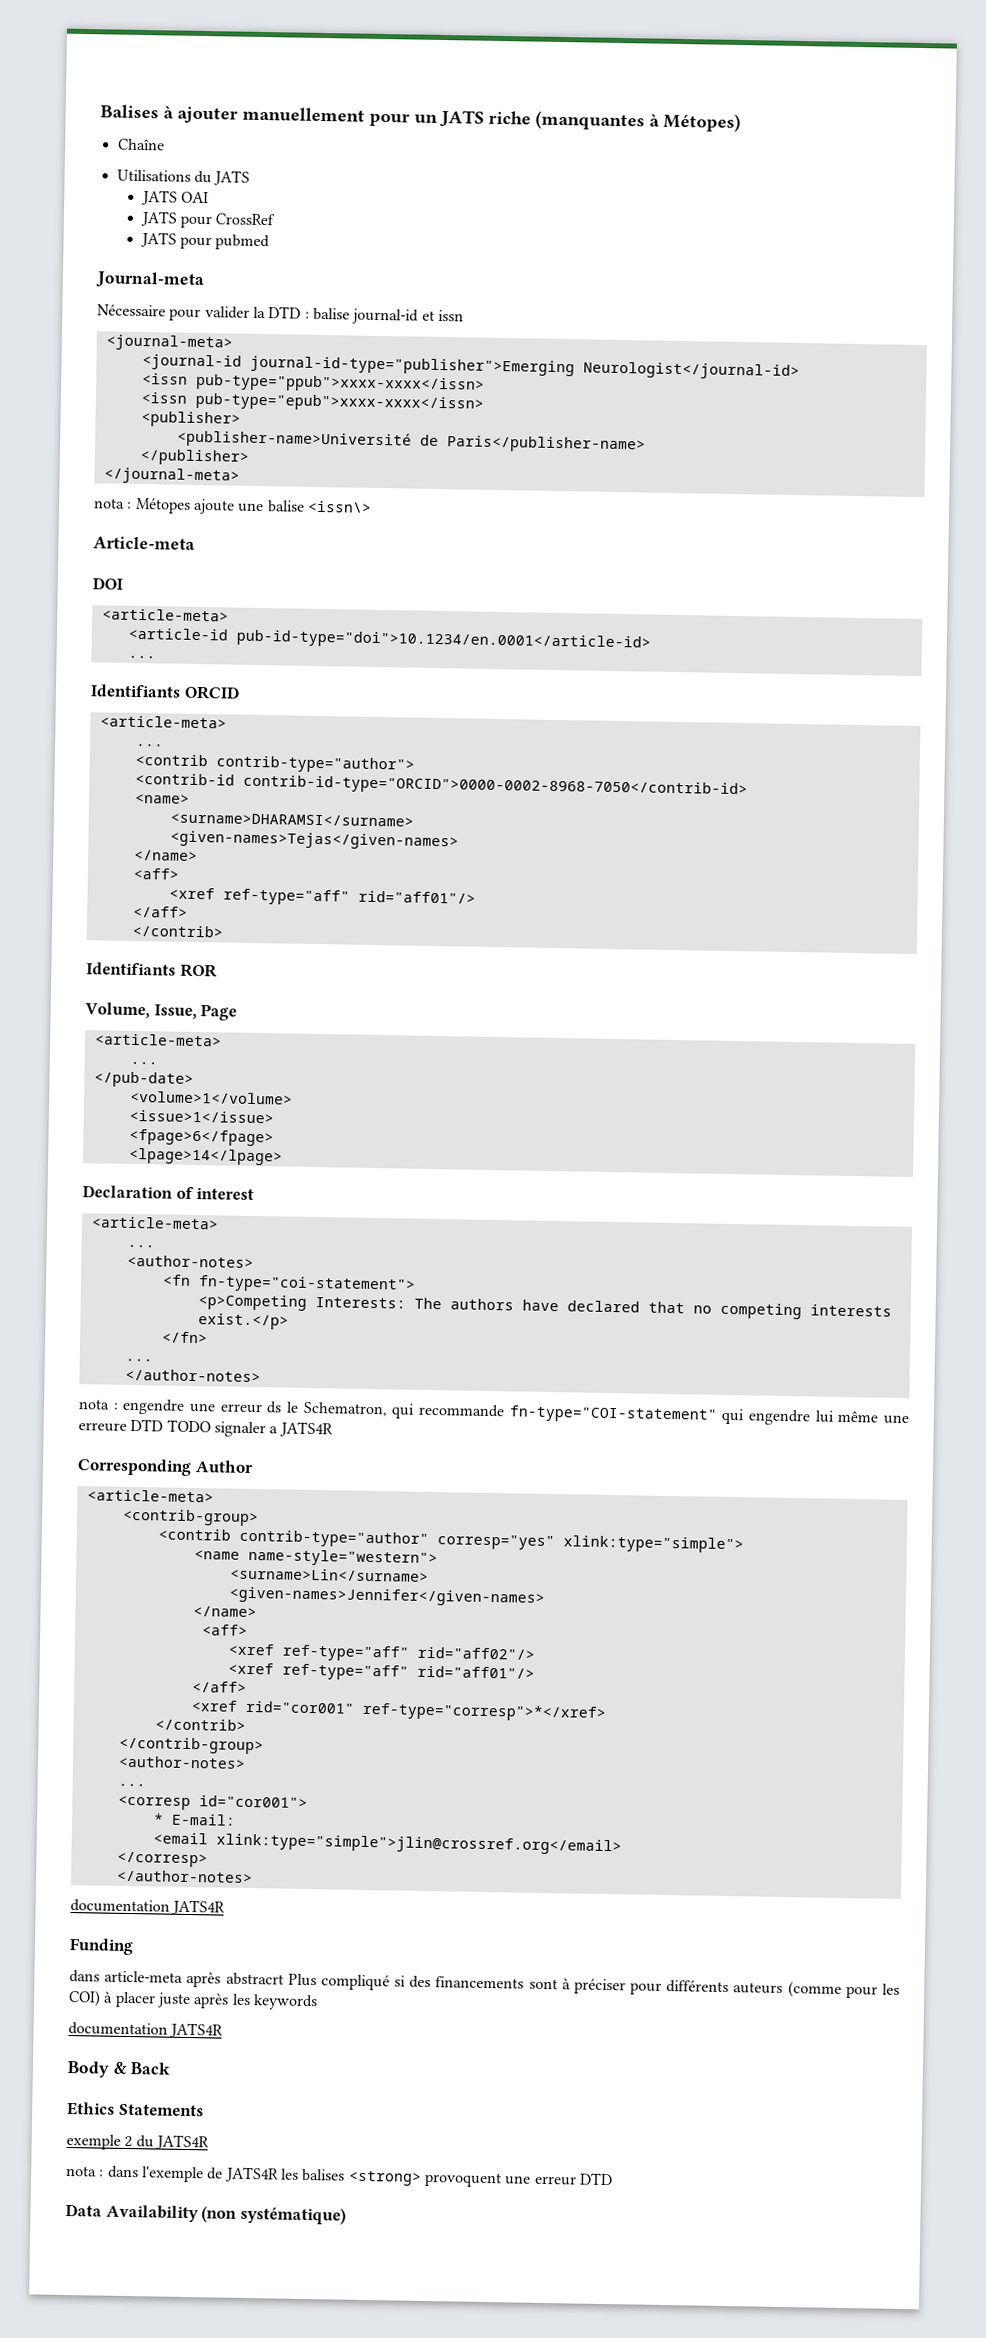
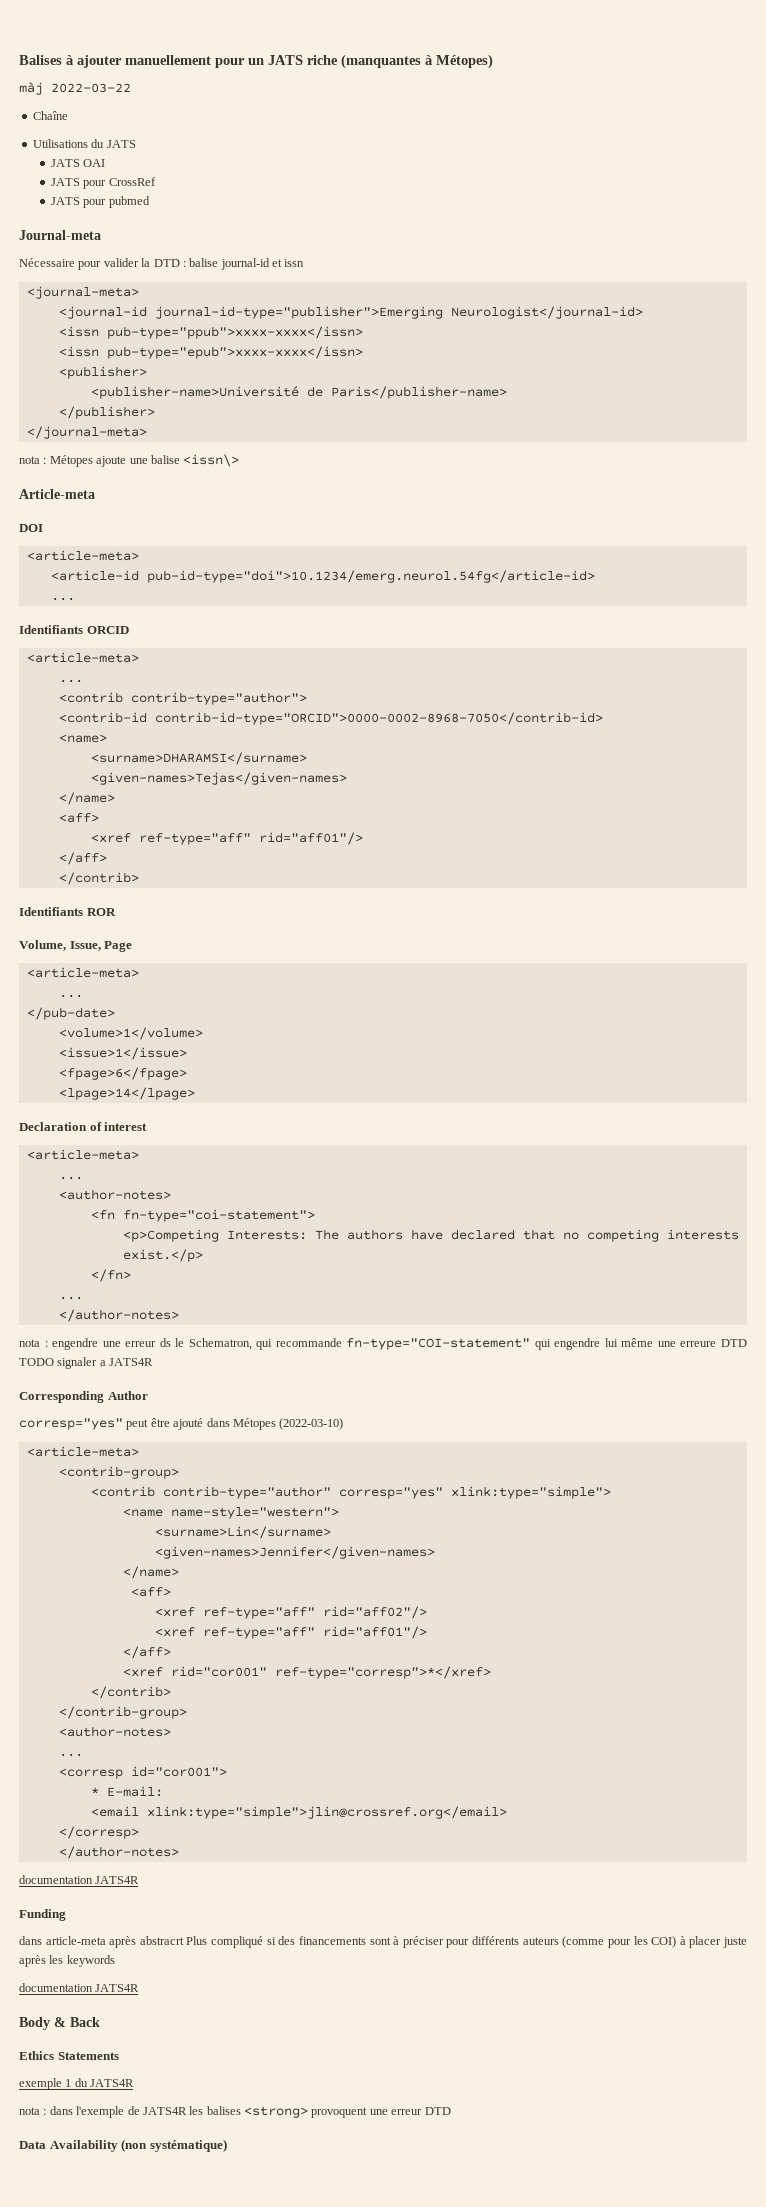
(741, 122) none -> [19,82,131,95] // màj 2022-03-22
[235,629,651,652] pub-id-type="doi">10.1234/en.0001</article-id> -> [146,570,595,583] pub-id-type="doi">10.1234/emerg.neurol.54fg</article-id>
(254, 1467) none -> [19,1418,344,1430] // corresp="yes" peut être ajouté dans Métopes (2022-03-10)
[124,2135,133,2148] 2 -> [65,2079,72,2087] 1

